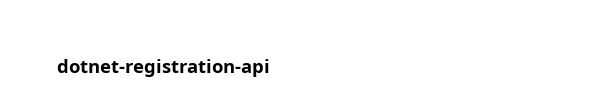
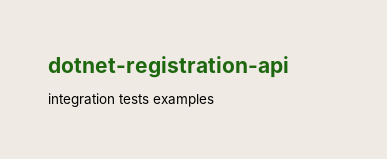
(270, 68) none -> [48,93,214,107] // integration tests examples

